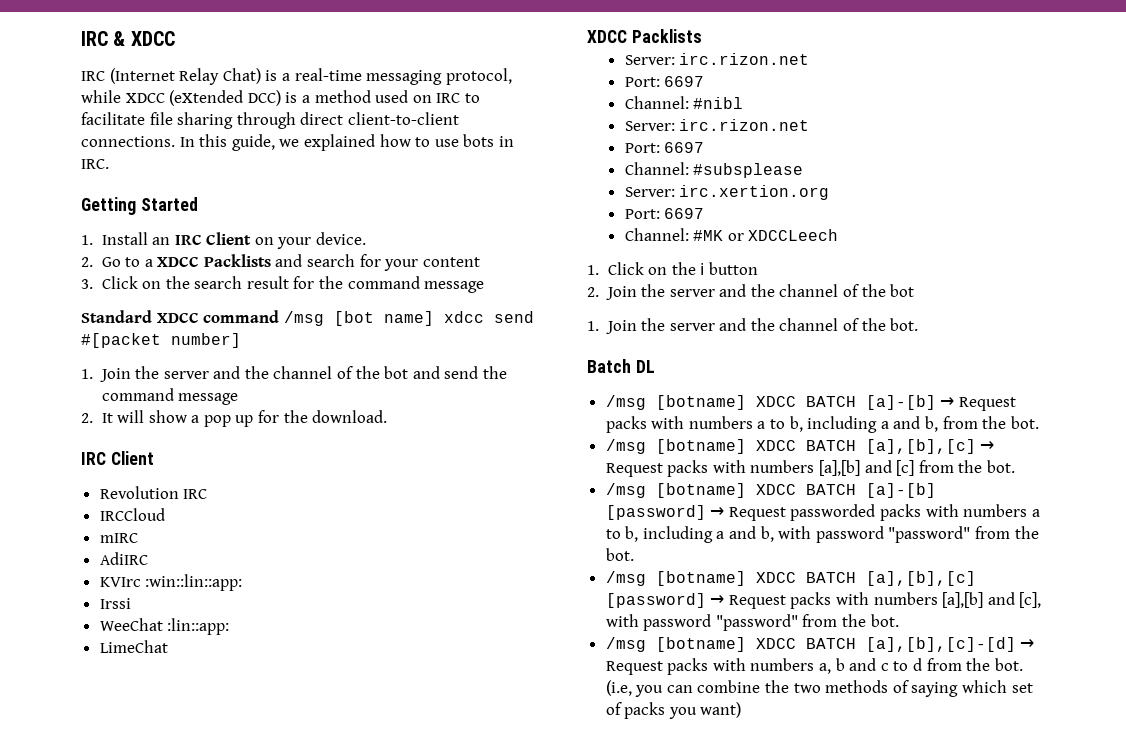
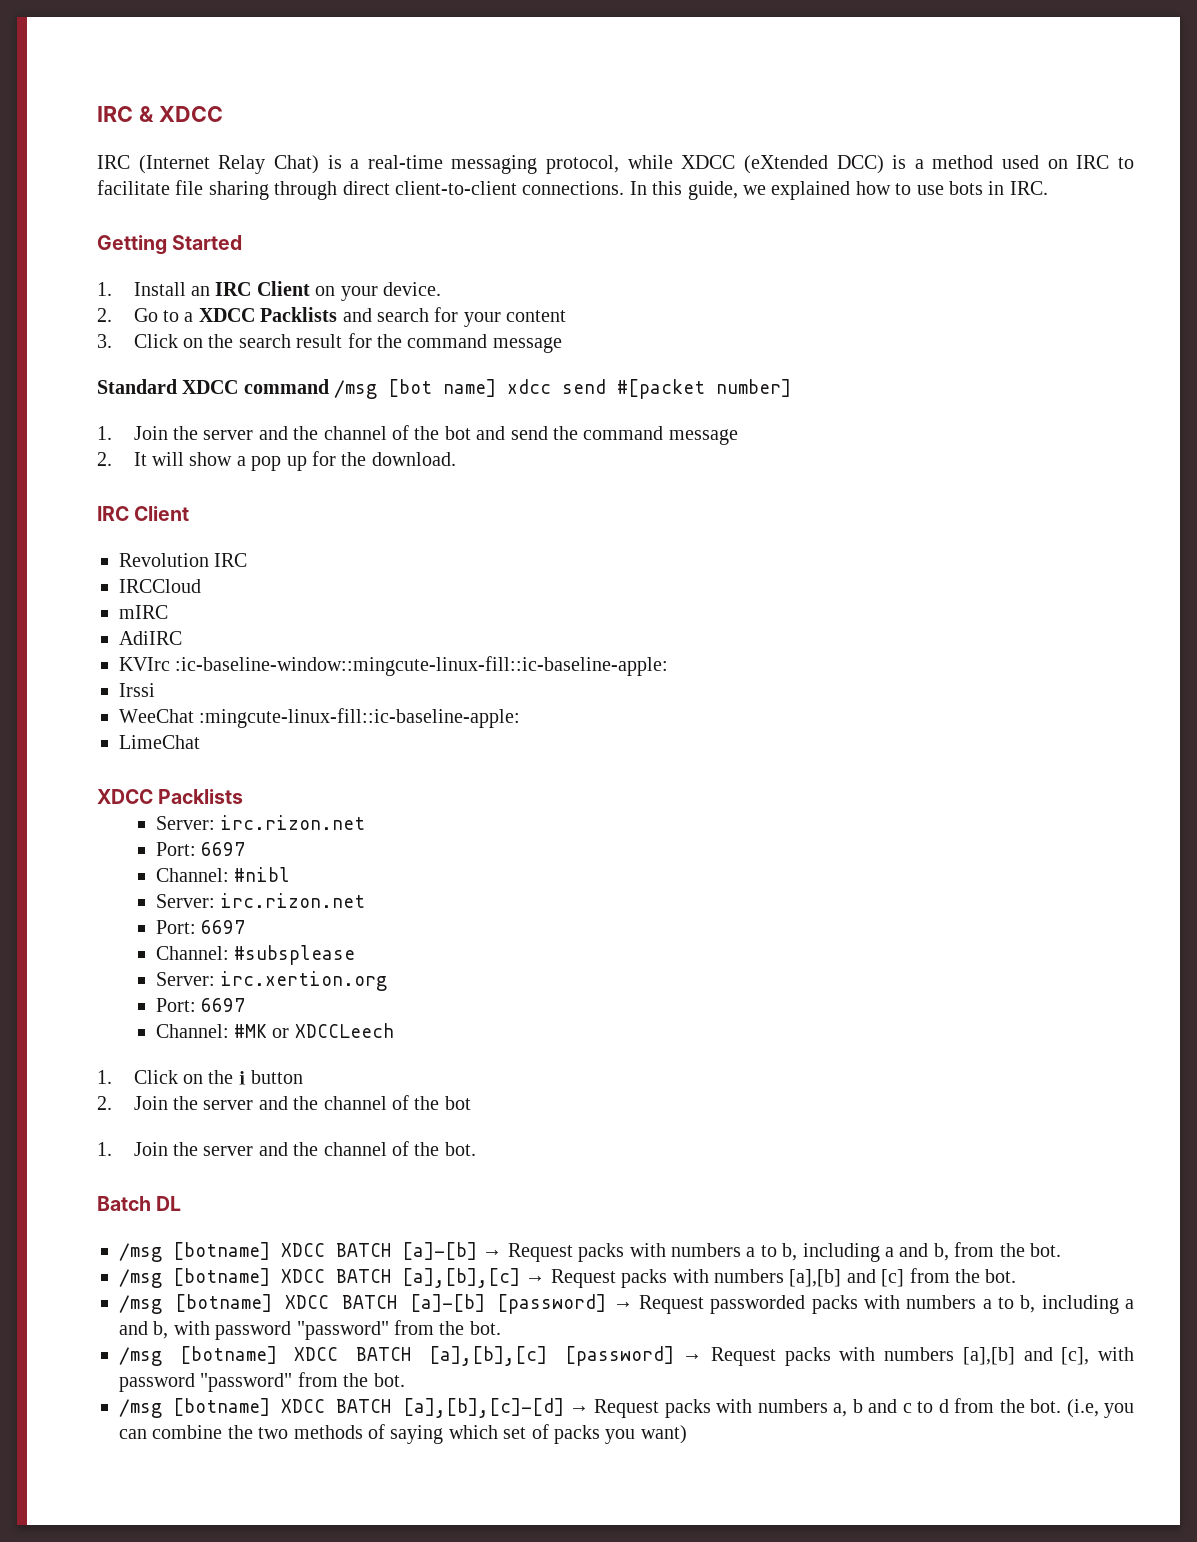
[145,574,243,591] :win::lin::app: -> [175,656,669,676] :ic-baseline-window::mingcute-linux-fill::ic-baseline-apple:
[167,618,230,635] :lin::app: -> [199,708,521,728] :mingcute-linux-fill::ic-baseline-apple:

